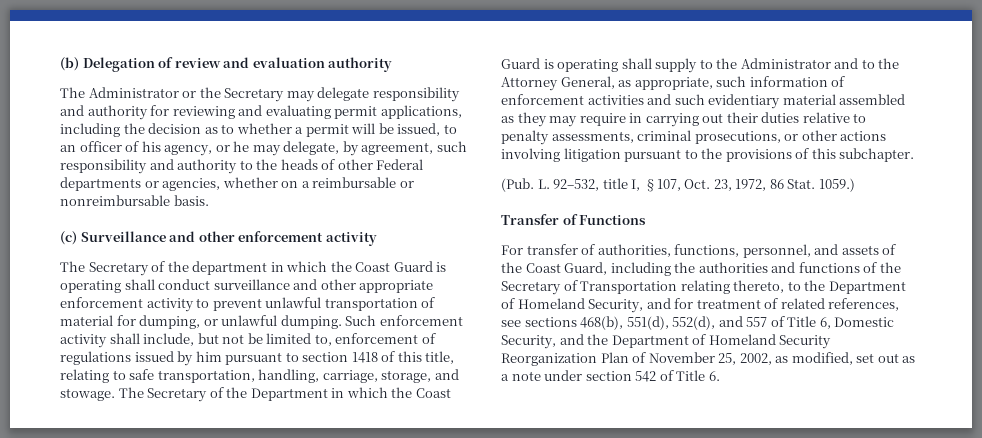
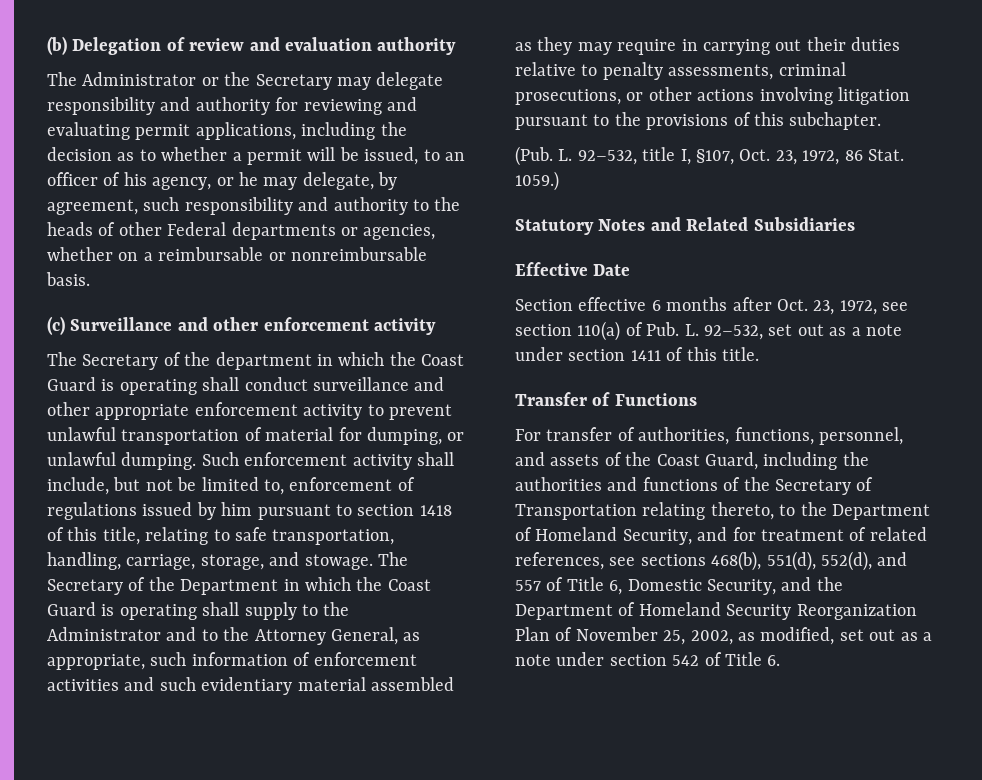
(855, 185) none -> [515,217,855,235] [515,262,631,276] [515,297,909,315] [515,321,902,341] [515,347,759,361] // Statutory Notes and Related Subsidiaries // Effective Date // Section effective 6 months after Oct. 23, 1972, see section 110(a) of Pub. L. 92–532, set out as a note under section 1411 of this title.

